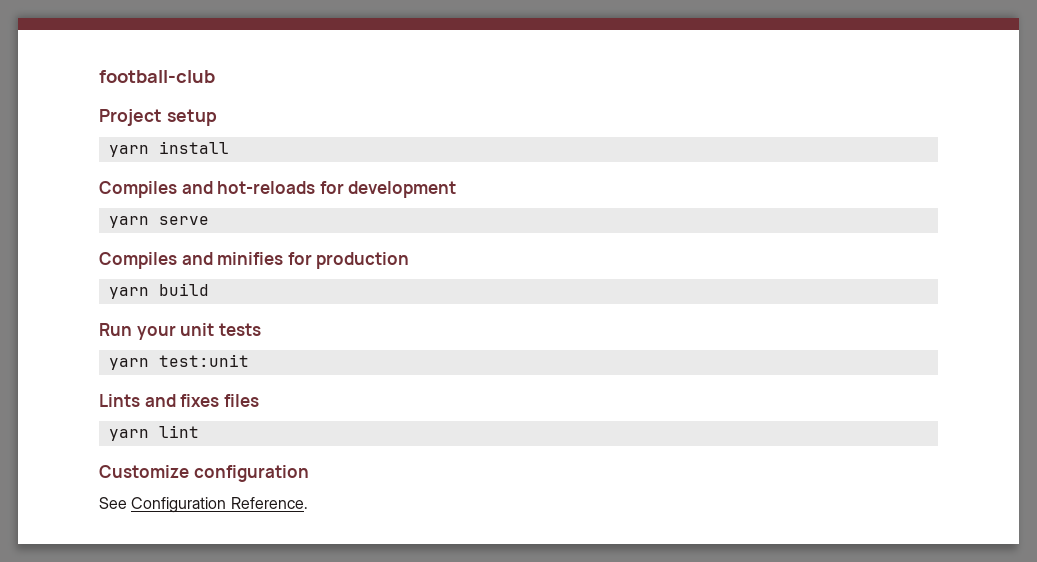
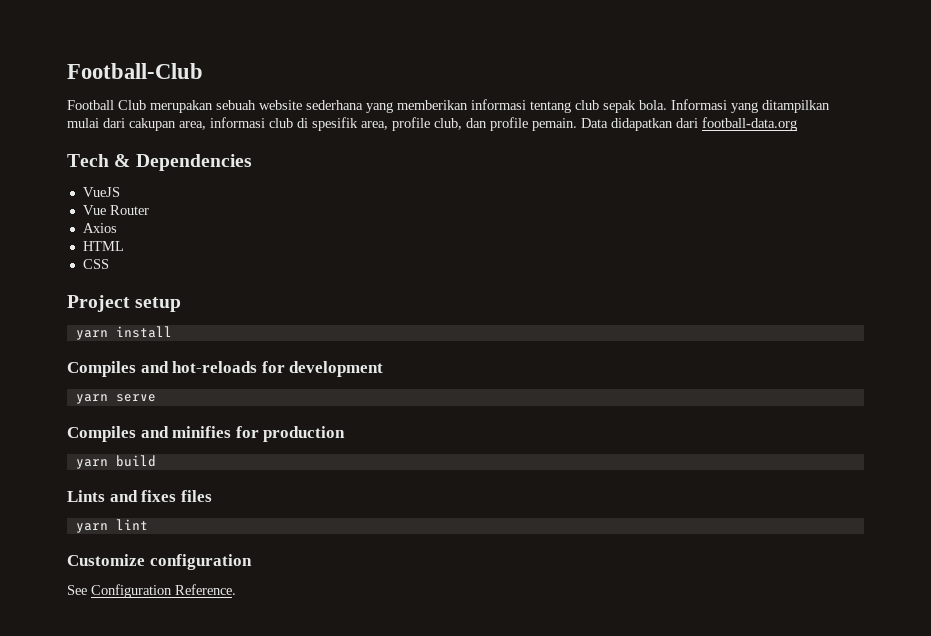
[99,70,215,83] football-club -> [67,63,203,79] [67,99,830,113] [67,117,797,131] [67,154,252,171] [82,187,120,197] [82,205,149,215] [82,223,117,233] [82,241,124,251] [82,259,109,269] Football-Club // Football Club merupakan sebuah website sederhana yang memberikan informasi tentang club sepak bola. Informasi yang ditampilkan mulai dari cakupan area, informasi club di spesifik area, profile club, dan profile pemain. Data didapatkan dari football-data.org // Tech & Dependencies // VueJS // Vue Router // Axios // HTML // CSS
[99,323,261,340] [108,354,249,370] // Run your unit tests // yarn test:unit -> (156, 461) none

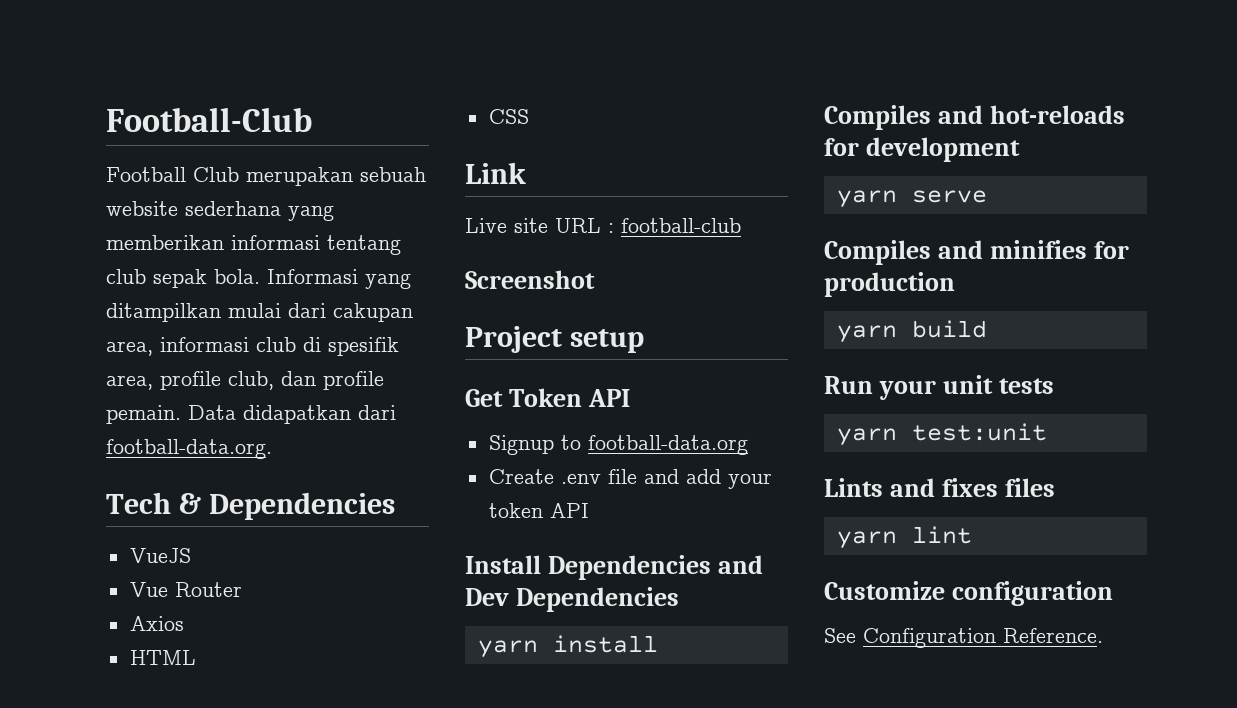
[702,117,797,131] football-data.org -> [106,439,272,459] football-data.org.
[67,295,182,312] Project setup -> [465,162,526,184] [465,218,741,233] [465,270,595,289] [465,326,644,353] [465,388,630,407] [488,435,748,455] [488,469,772,489] [488,503,589,518] [465,555,763,580] [465,587,679,612] Link // Live site URL : football-club // Screenshot // Project setup // Get Token API // Signup to football-data.org // Create .env file and add your token API // Install Dependencies and Dev Dependencies
(156, 461) none -> [824,375,1054,400] [836,423,1047,446] // Run your unit tests // yarn test:unit

